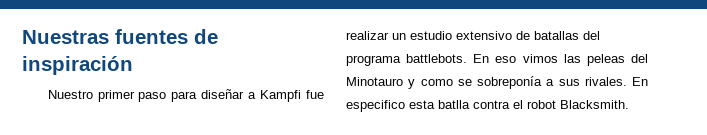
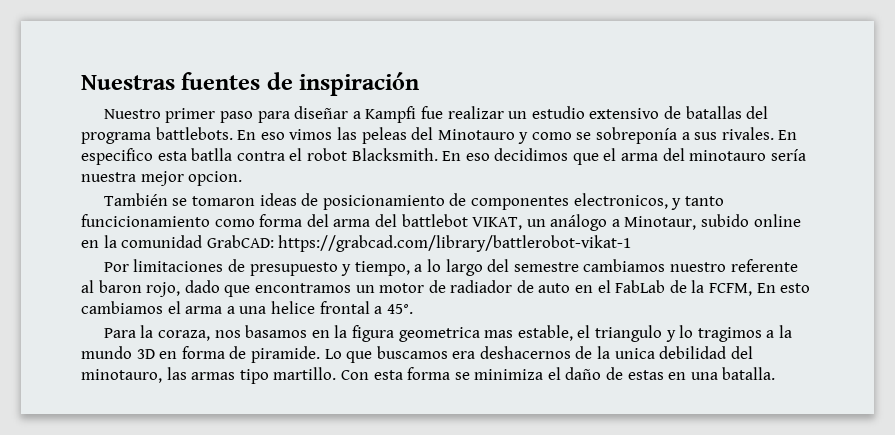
(629, 104) none -> [442,148,806,165] [81,171,243,186] [103,193,724,210] [81,214,801,231] [81,235,632,252] [103,259,798,276] [81,280,811,297] [81,301,413,314] [103,325,792,342] [81,346,753,363] [81,367,776,384] En eso decidimos que el arma del minotauro sería nuestra mejor opcion. // También se tomaron ideas de posicionamiento de componentes electronicos, y tanto funcicionamiento como forma del arma del battlebot VIKAT, un análogo a Minotaur, subido online en la comunidad GrabCAD: https://grabcad.com/library/battlerobot-vikat-1 // Por limitaciones de presupuesto y tiempo, a lo largo del semestre cambiamos nuestro referente al baron rojo, dado que encontramos un motor de radiador de auto en el FabLab de la FCFM, En esto cambiamos el arma a una helice frontal a 45°. // Para la coraza, nos basamos en la figura geometrica mas estable, el triangulo y lo tragimos a la mundo 3D en forma de piramide. Lo que buscamos era deshacernos de la unica debilidad del minotauro, las armas tipo martillo. Con esta forma se minimiza el daño de estas en una batalla.

